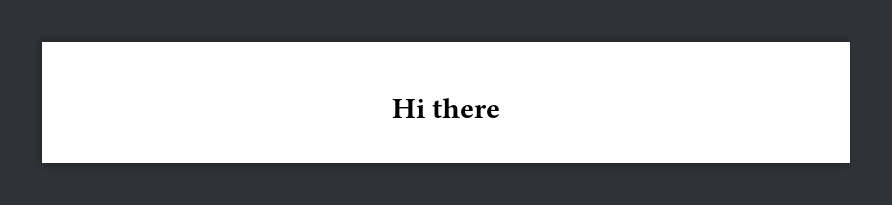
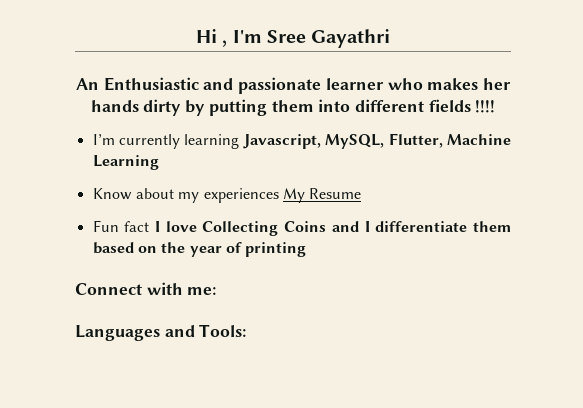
[432,98,501,118] there -> [222,29,391,48] [75,77,512,94] [90,99,496,116] [92,133,511,149] [92,155,159,170] [92,188,362,203] [92,220,511,236] [92,242,307,257] [75,282,217,295] [75,324,247,341] , I'm Sree Gayathri // An Enthusiastic and passionate learner who makes her hands dirty by putting them into different fields !!!! // I’m currently learning Javascript, MySQL, Flutter, Machine Learning // Know about my experiences My Resume // Fun fact I love Collecting Coins and I differentiate them based on the year of printing // Connect with me: // Languages and Tools:

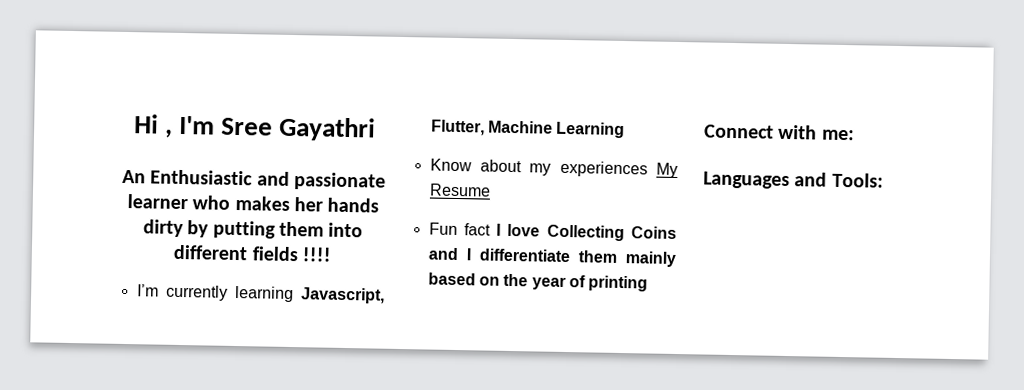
[325,134,385,149] MySQL, -> (385, 295) none
(511, 226) none -> [625,251,676,267] mainly

